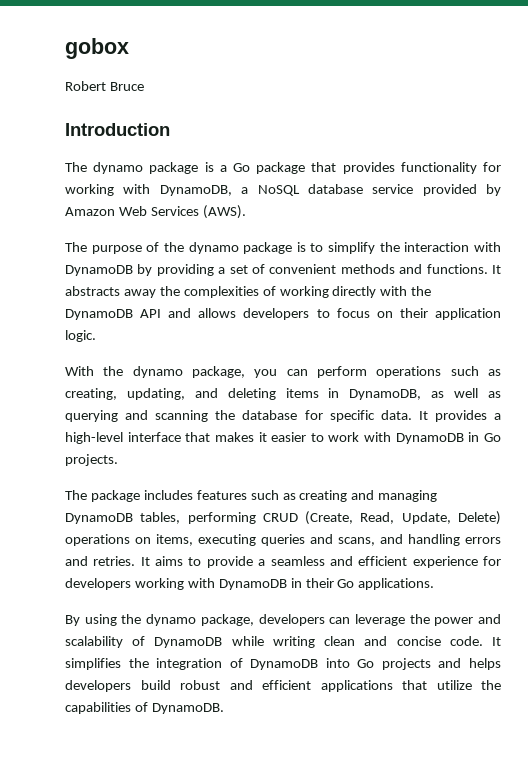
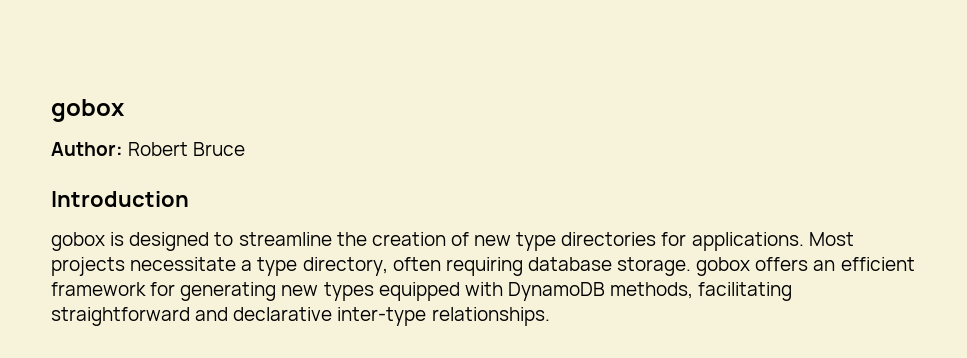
(129, 48) none -> [51,142,123,156] Author:
[65,162,501,174] [65,184,501,196] [65,205,246,219] [65,242,501,254] [65,264,501,276] [65,286,432,298] [65,308,501,320] [65,330,96,342] [65,366,501,378] [65,388,502,400] [65,410,502,422] [65,432,501,444] [65,454,118,466] [65,490,438,502] [65,511,501,525] [65,534,501,546] [65,556,502,568] [65,578,435,590] [65,614,501,626] [65,636,502,648] [65,658,501,670] [65,680,501,692] [65,702,224,714] The dynamo package is a Go package that provides functionality for working with DynamoDB, a NoSQL database service provided by Amazon Web Services (AWS). // The purpose of the dynamo package is to simplify the interaction with DynamoDB by providing a set of convenient methods and functions. It abstracts away the complexities of working directly with the DynamoDB API and allows developers to focus on their application logic. // With the dynamo package, you can perform operations such as creating, updating, and deleting items in DynamoDB, as well as querying and scanning the database for specific data. It provides a high-level interface that makes it easier to work with DynamoDB in Go projects. // The package includes features such as creating and managing DynamoDB tables, performing CRUD (Create, Read, Update, Delete) operations on items, executing queries and scans, and handling errors and retries. It aims to provide a seamless and efficient experience for developers working with DynamoDB in their Go applications. // By using the dynamo package, developers can leverage the power and scalability of DynamoDB while writing clean and concise code. It simplifies the integration of DynamoDB into Go projects and helps developers build robust and efficient applications that utilize the capabilities of DynamoDB. -> [51,232,854,251] [51,257,915,276] [51,282,793,301] [51,307,550,326] gobox is designed to streamline the creation of new type directories for applications. Most projects necessitate a type directory, often requiring database storage. gobox offers an efficient framework for generating new types equipped with DynamoDB methods, facilitating straightforward and declarative inter-type relationships.

